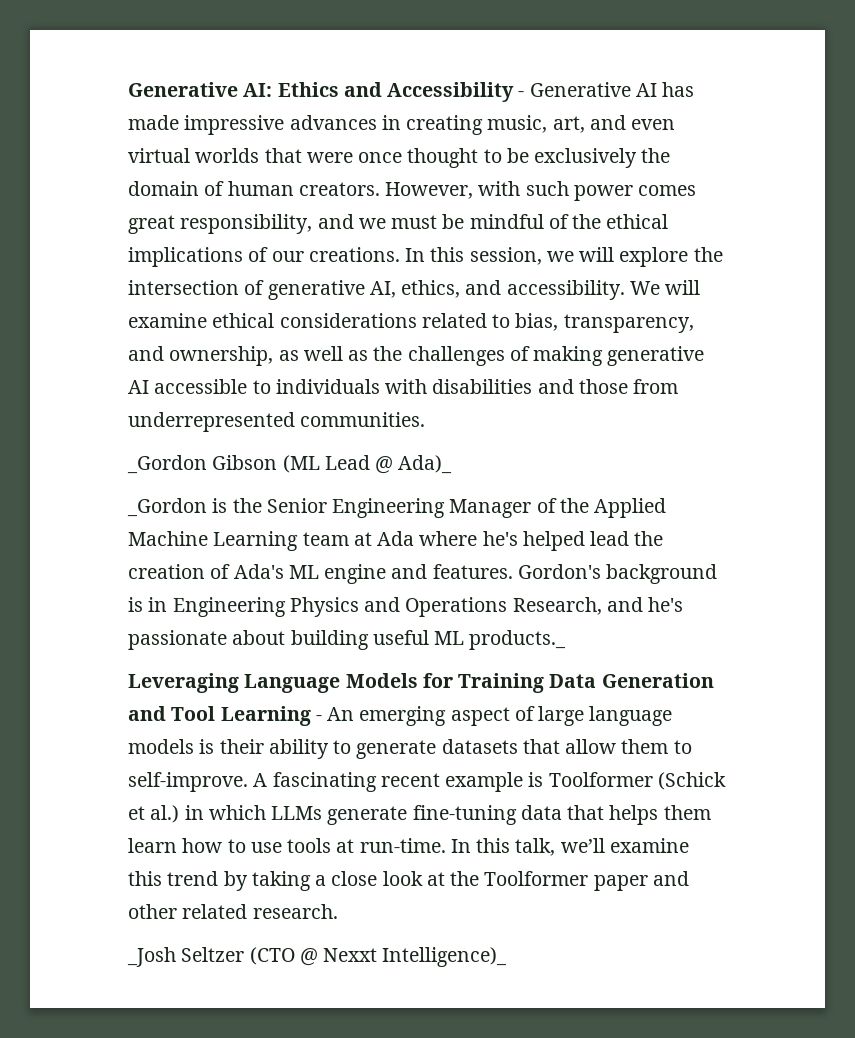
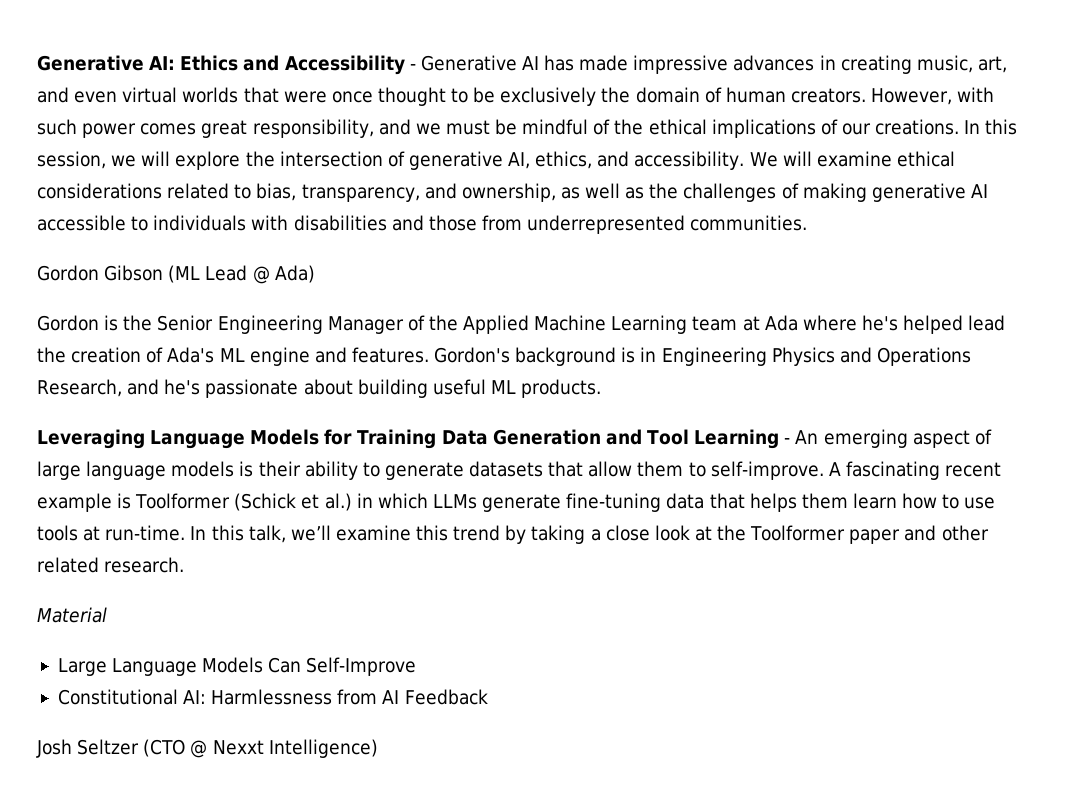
[127,455,207,474] _Gordon -> [37,265,99,281] Gordon
[398,455,453,474] [127,498,207,517] Ada)_ // _Gordon -> [274,265,315,283] [37,315,99,331] Ada) // Gordon
[469,630,567,650] products._ -> [521,379,602,398] products.
[127,947,176,967] _Josh -> [37,607,107,623] [57,657,417,676] [57,689,488,705] [36,739,72,758] Material // Large Language Models Can Self-Improve // Constitutional AI: Harmlessness from AI Feedback // Josh
[382,947,508,967] Intelligence)_ -> [268,739,378,758] Intelligence)

